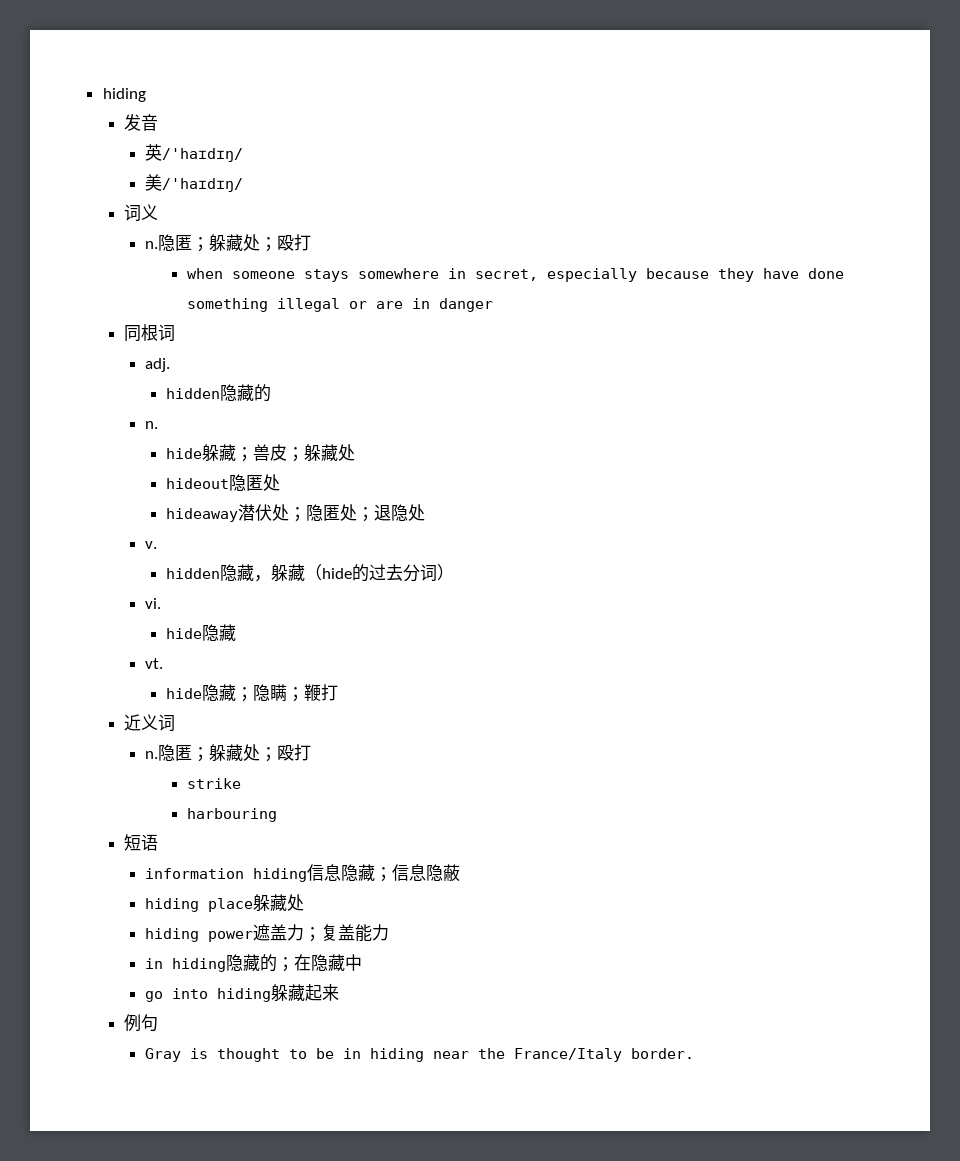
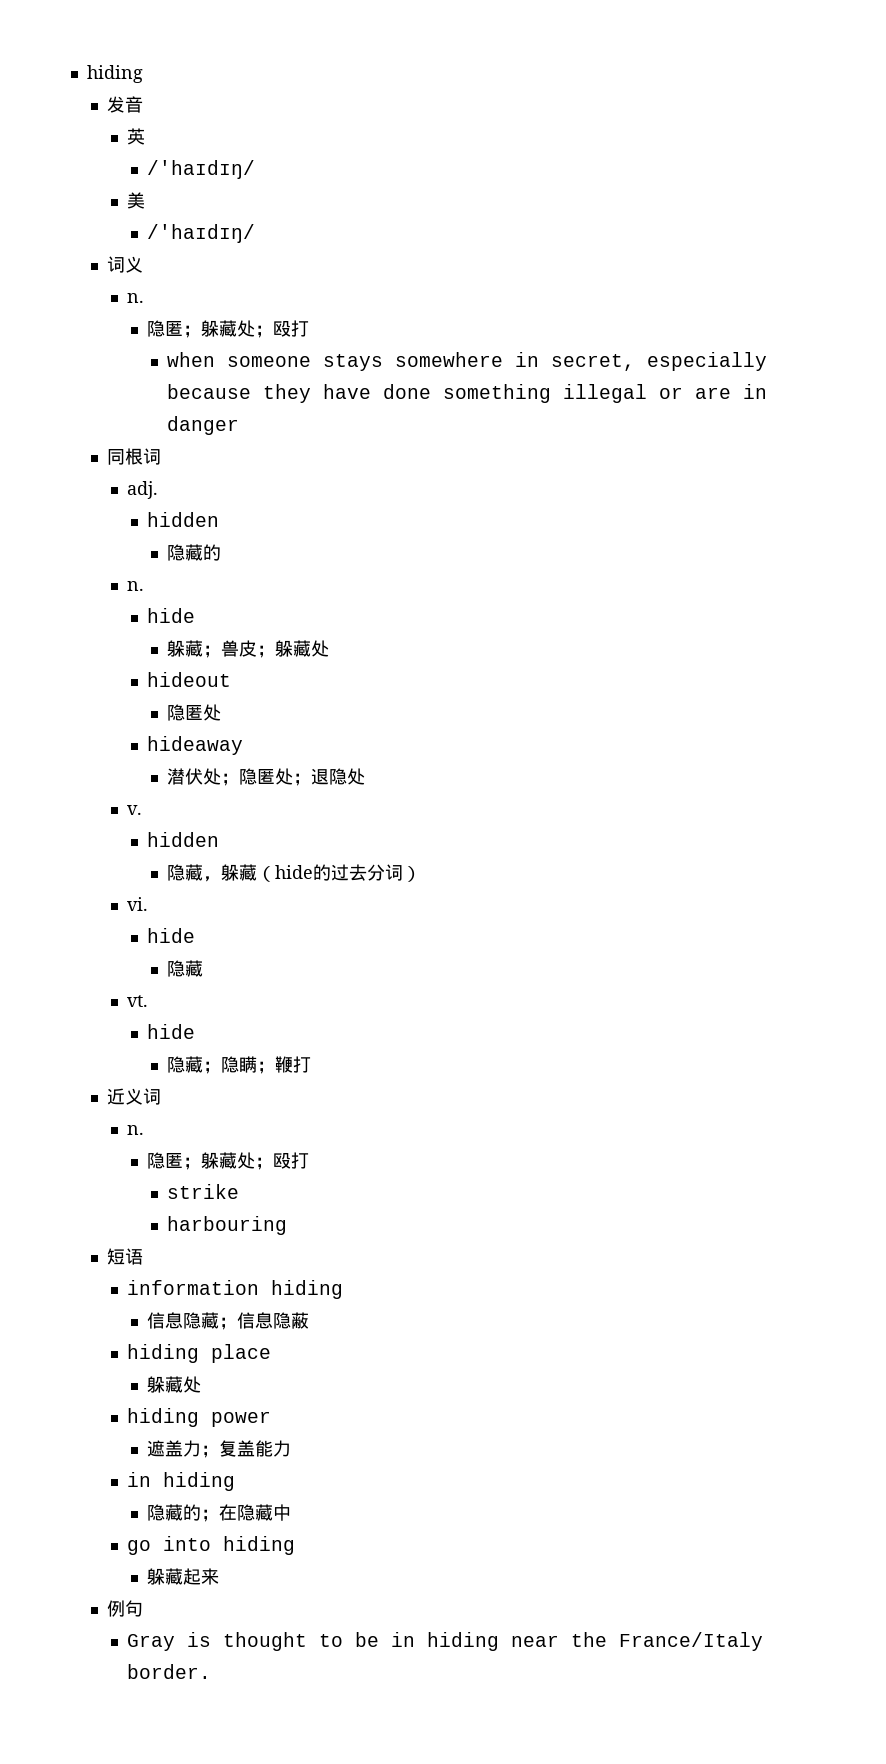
(163, 152) none -> (146, 136) //
(163, 182) none -> (146, 200) //
(159, 245) none -> (145, 298) //
(221, 393) none -> (220, 519) //
(203, 453) none -> (196, 615) //
(230, 483) none -> (232, 679) //
(239, 515) none -> (244, 745) //
(221, 573) none -> (220, 839) //
(203, 633) none -> (196, 935) //
(203, 693) none -> (196, 1031) //
(159, 755) none -> (145, 1130) //
(308, 875) none -> (344, 1289) //
(254, 905) none -> (272, 1353) //
(254, 936) none -> (272, 1419) //
(227, 965) none -> (236, 1481) //
(272, 995) none -> (296, 1545) //

